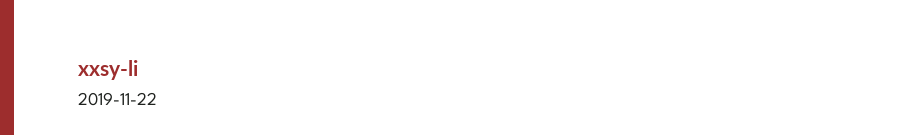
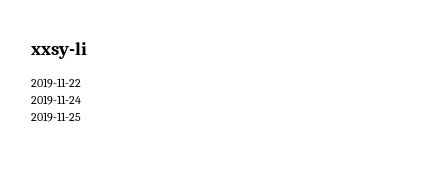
(157, 99) none -> [31,95,81,105] [31,112,81,122] // 2019-11-24 // 2019-11-25

